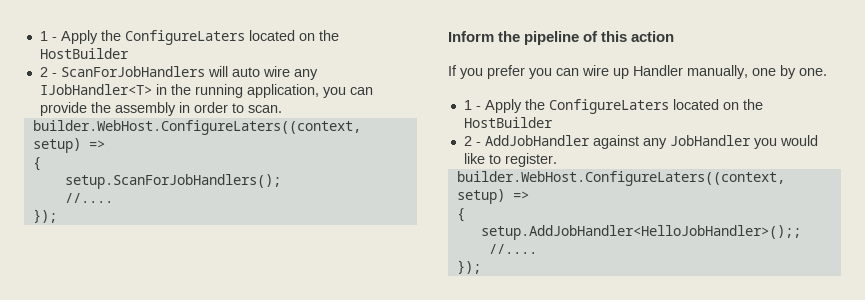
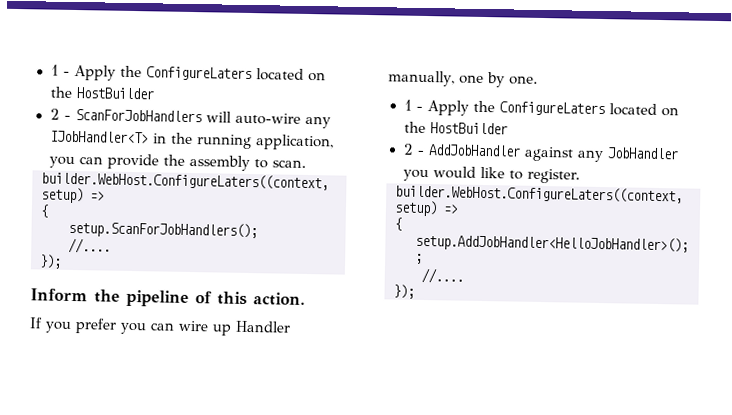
[231,66,290,77] auto wire -> [234,112,301,125] auto-wire
[178,102,228,113] in order -> (250, 163) none
[631,31,675,42] action -> [253,292,305,306] action.

